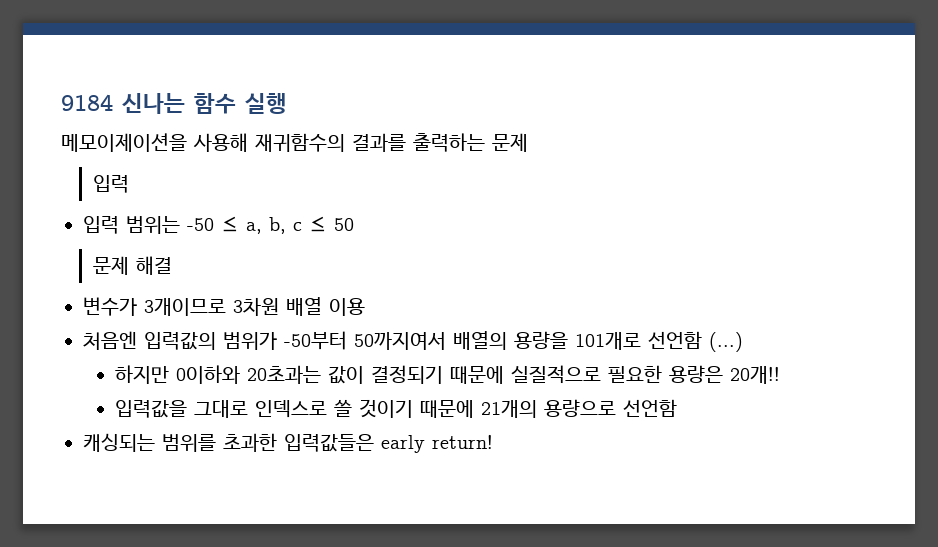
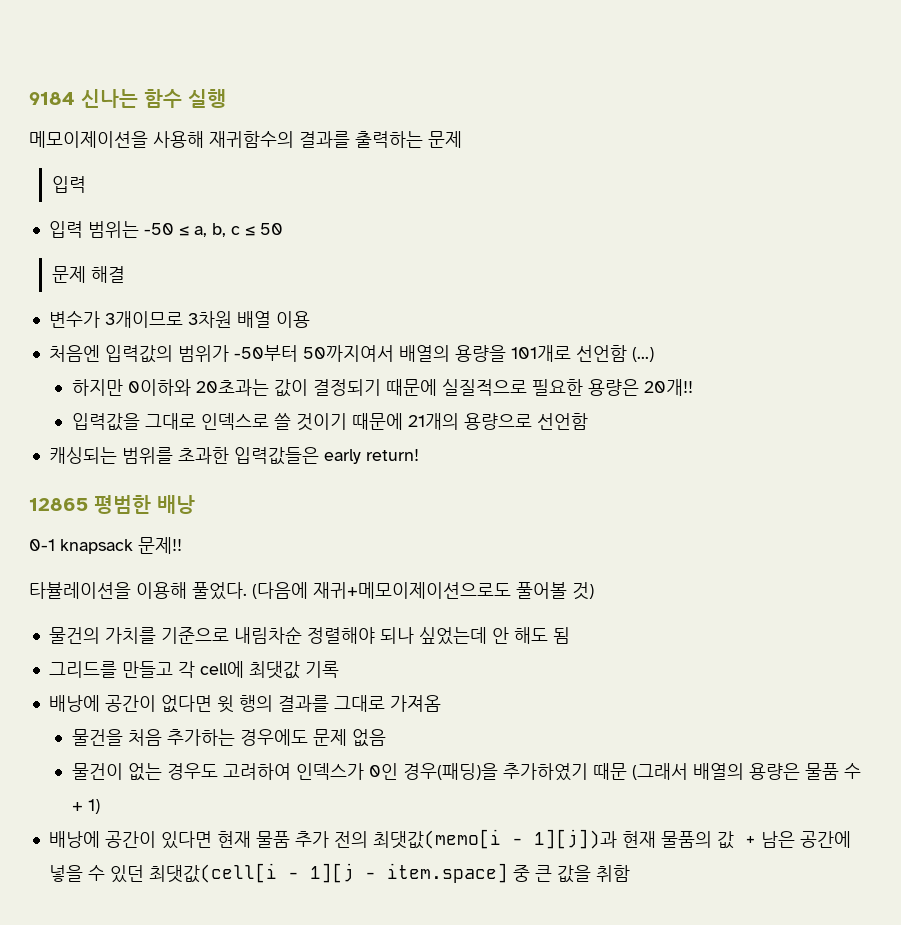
(493, 441) none -> [29,495,195,514] [29,537,182,554] [29,582,594,600] [48,626,570,645] [48,661,339,679] [48,695,441,713] [71,729,386,747] [71,763,861,781] [71,799,100,814] [48,829,851,849] [48,863,630,883] // 12865 평범한 배낭 // 0-1 knapsack 문제!! // 타뷸레이션을 이용해 풀었다. (다음에 재귀+메모이제이션으로도 풀어볼 것) // 물건의 가치를 기준으로 내림차순 정렬해야 되나 싶었는데 안 해도 됨 // 그리드를 만들고 각 cell에 최댓값 기록 // 배낭에 공간이 없다면 윗 행의 결과를 그대로 가져옴 // 물건을 처음 추가하는 경우에도 문제 없음 // 물건이 없는 경우도 고려하여 인덱스가 0인 경우(패딩)을 추가하였기 때문 (그래서 배열의 용량은 물품 수 + 1) // 배낭에 공간이 있다면 현재 물품 추가 전의 최댓값(memo[i - 1][j])과 현재 물품의 값 + 남은 공간에 넣을 수 있던 최댓값(cell[i - 1][j - item.space] 중 큰 값을 취함

